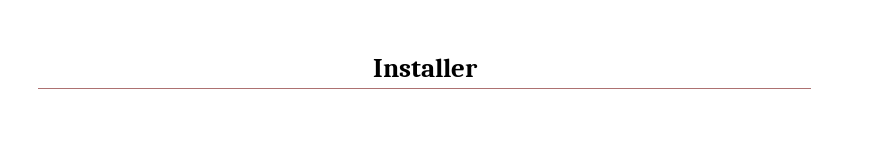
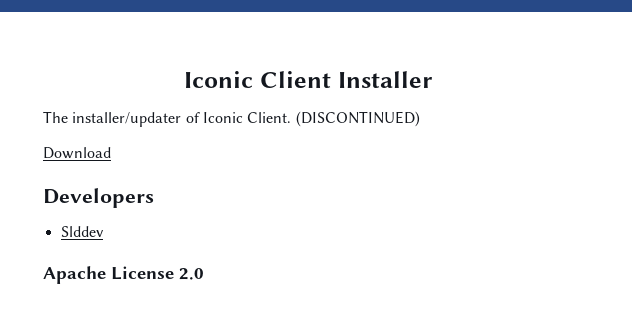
(372, 67) none -> [184,71,331,88] Iconic Client
(478, 67) none -> [43,111,420,127] [43,147,111,159] [43,188,154,208] [60,226,104,237] [43,266,204,284] // The installer/updater of Iconic Client. (DISCONTINUED) // Download // Developers // Slddev // Apache License 2.0

